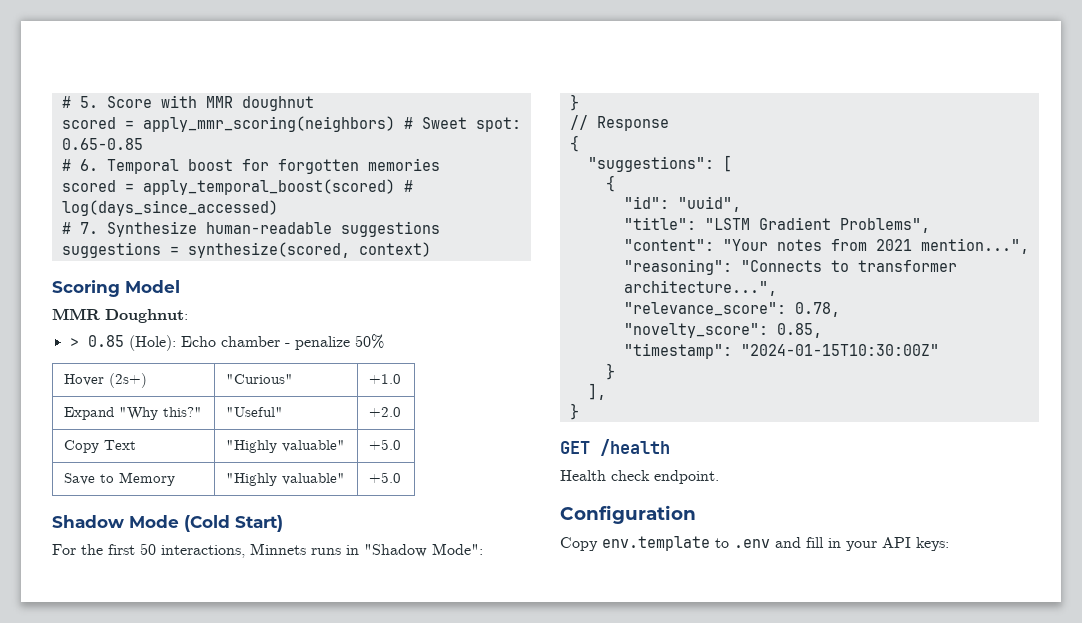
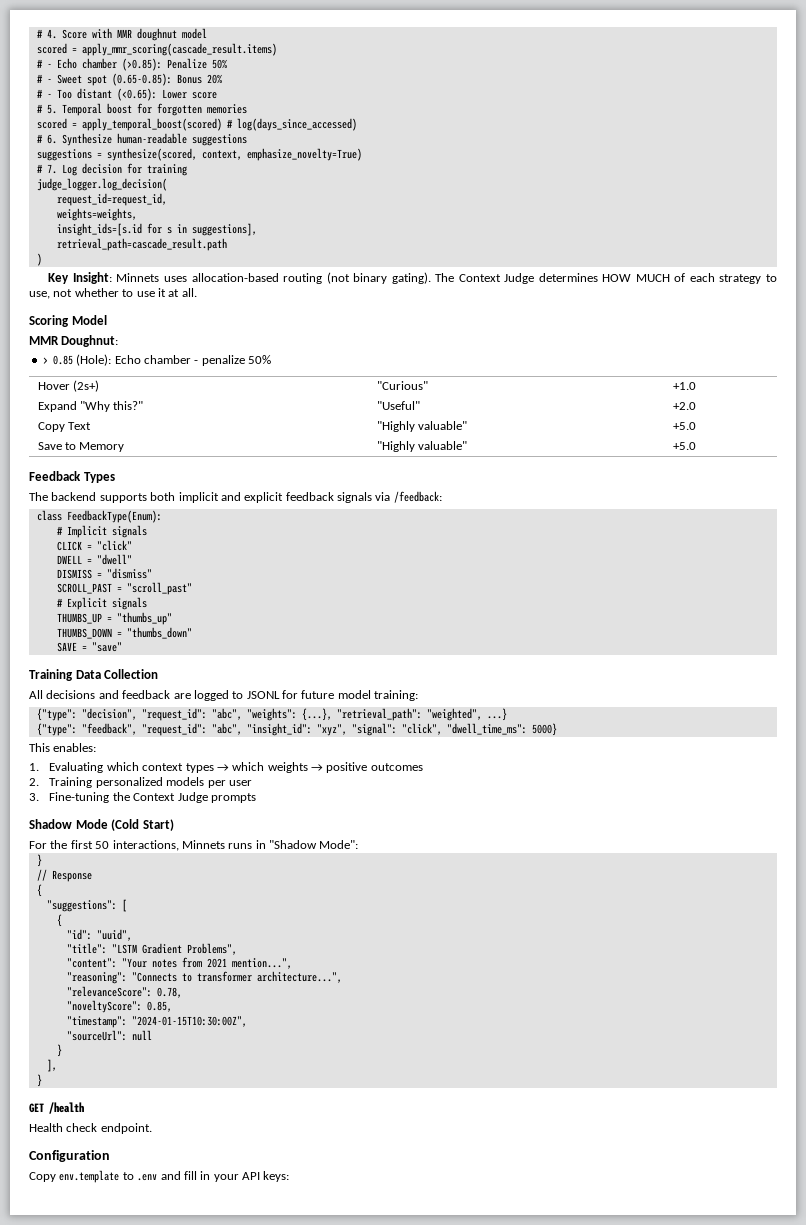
[61,96,98,108] # 5. -> [36,29,57,39] # 4.
[61,116,521,132] [61,138,143,150] [61,159,98,171] // scored = apply_mmr_scoring(neighbors) # Sweet spot: 0.65-0.85 // # 6. -> [181,28,207,39] [36,43,277,56] [36,58,227,71] [36,73,222,86] [36,88,217,101] [36,104,57,114] model // scored = apply_mmr_scoring(cascade_result.items) // # - Echo chamber (>0.85): Penalize 50% // # - Sweet spot (0.65-0.85): Bonus 20% // # - Too distant (<0.65): Lower score // # 5.
[79,222,98,234] 7. -> [46,134,57,144] 6.
[358,242,431,257] context) -> [201,148,362,161] [36,163,187,176] [36,178,167,191] [56,193,167,206] [56,208,137,221] [56,223,257,236] [56,238,227,251] [36,253,42,266] [48,272,777,284] [29,288,197,299] context, emphasize_novelty=True) // # 7. Log decision for training // judge_logger.log_decision( // request_id=request_id, // weights=weights, // insight_ids=[s.id for s in suggestions], // retrieval_path=cascade_result.path // ) // Key Insight: Minnets uses allocation-based routing (not binary gating). The Context Judge determines HOW MUCH of each strategy to use, not whether to use it at all.
(401, 477) none -> [29,471,115,483] [29,491,442,503] [36,510,162,523] [56,525,147,538] [56,540,132,551] [56,554,132,565] [56,568,152,579] [56,582,192,595] [56,597,147,610] [56,612,172,625] [56,627,192,639] [56,642,122,652] [29,669,159,681] [29,690,419,701] [36,708,507,721] [36,723,557,736] [29,743,97,752] [29,762,423,773] [29,777,252,788] [29,792,256,803] // Feedback Types // The backend supports both implicit and explicit feedback signals via /feedback: // class FeedbackType(Enum): // # Implicit signals // CLICK = "click" // DWELL = "dwell" // DISMISS = "dismiss" // SCROLL_PAST = "scroll_past" // # Explicit signals // THUMBS_UP = "thumbs_up" // THUMBS_DOWN = "thumbs_down" // SAVE = "save" // Training Data Collection // All decisions and feedback are logged to JSONL for future model training: // {"type": "decision", "request_id": "abc", "weights": {...}, "retrieval_path": "weighted", ...} // {"type": "feedback", "request_id": "abc", "insight_id": "xyz", "signal": "click", "dwell_time_ms": 5000} // This enables: // 1. Evaluating which context types → which weights → positive outcomes // 2. Training personalized models per user // 3. Fine-tuning the Context Judge prompts
[623,302,786,316] "relevance_score": -> [66,986,152,997] "relevanceScore":
[623,323,768,338] "novelty_score": -> [66,1000,142,1013] "noveltyScore":
[740,344,939,356] "2024-01-15T10:30:00Z" -> [131,1016,247,1027] [66,1030,152,1041] "2024-01-15T10:30:00Z", // "sourceUrl": null

